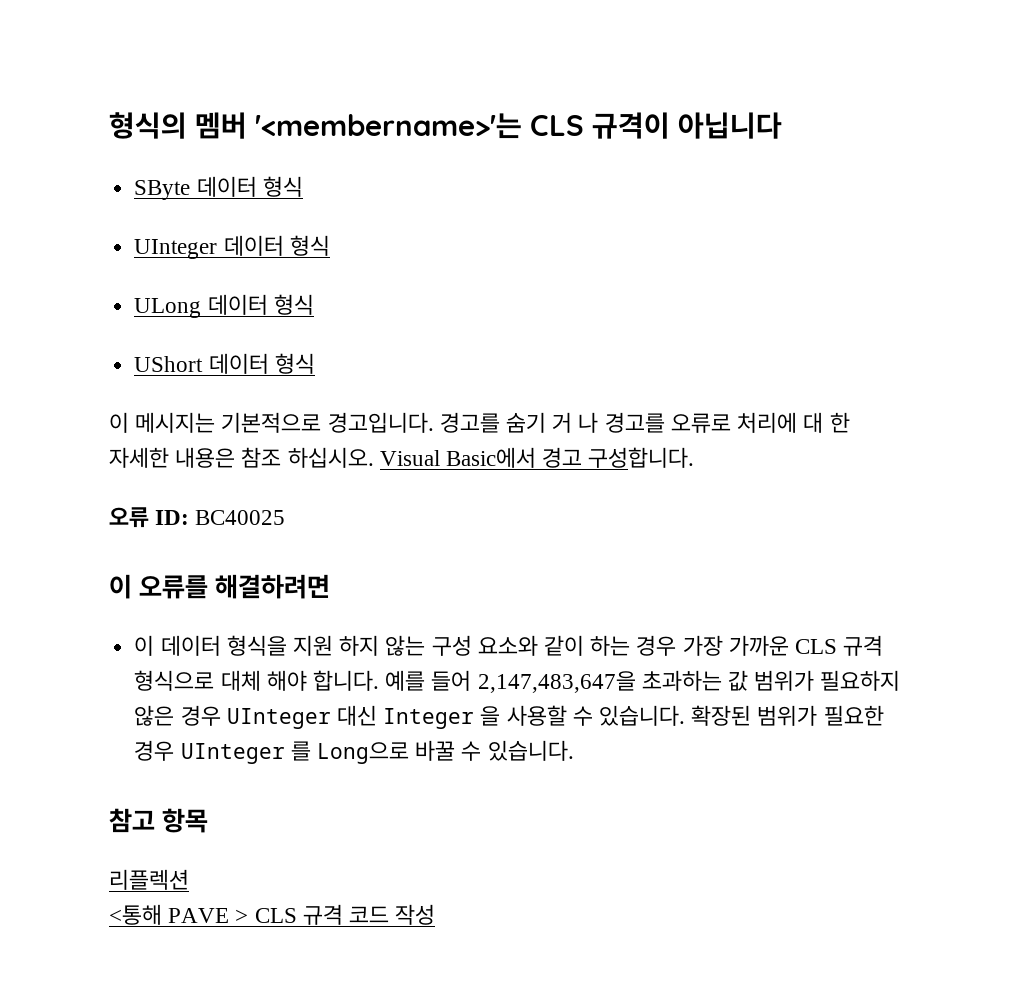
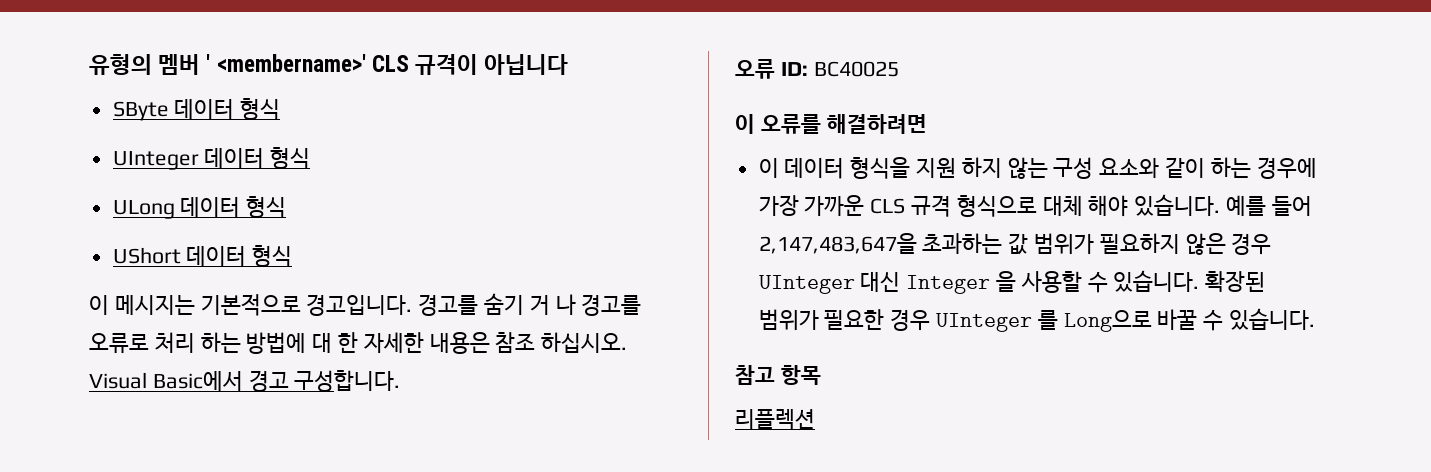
[109,112,522,139] 형식의 멤버 '<membername>'는 -> [89,54,366,75] 유형의 멤버 ' <membername>'
[737,412,798,433] 처리에 -> [154,332,307,354] 처리 하는 방법에
[636,635,677,656] 경우 -> [1256,157,1317,179] 경우에
[312,670,379,691] 합니다. -> [1134,194,1221,216] 있습니다.
[109,904,436,925] // <통해 PAVE > CLS 규격 코드 작성 -> (815, 419) none

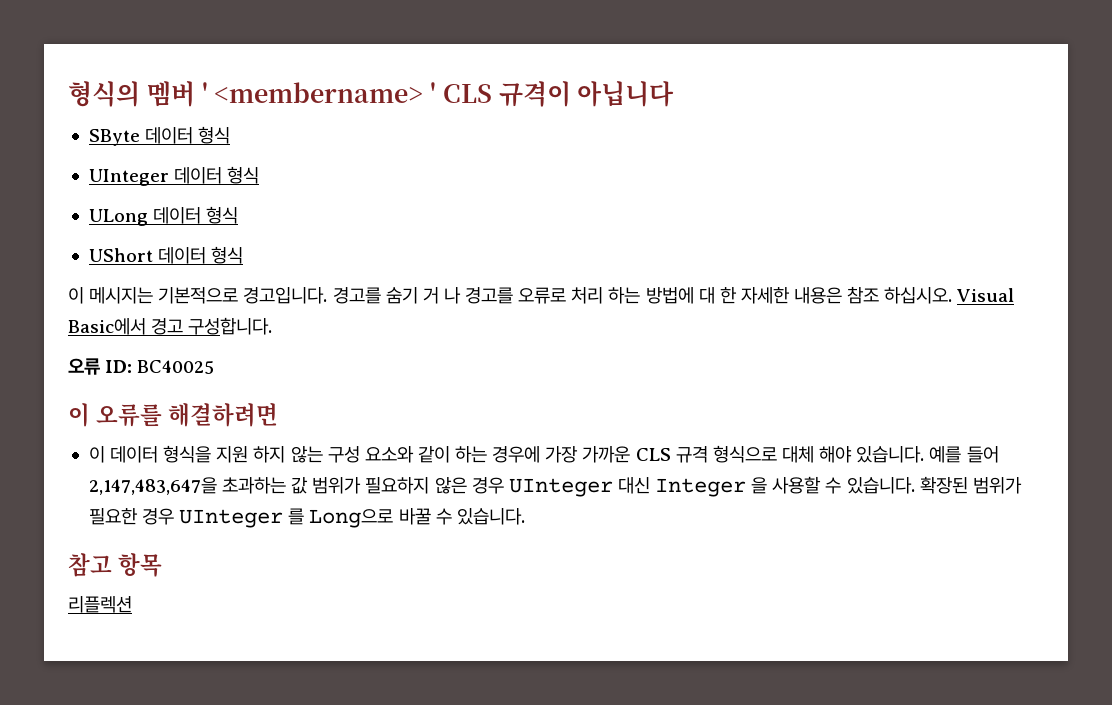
[89,54,152,75] 유형의 -> [68,81,140,107] 형식의
[216,54,366,72] <membername>' -> [214,82,436,103] <membername> '

